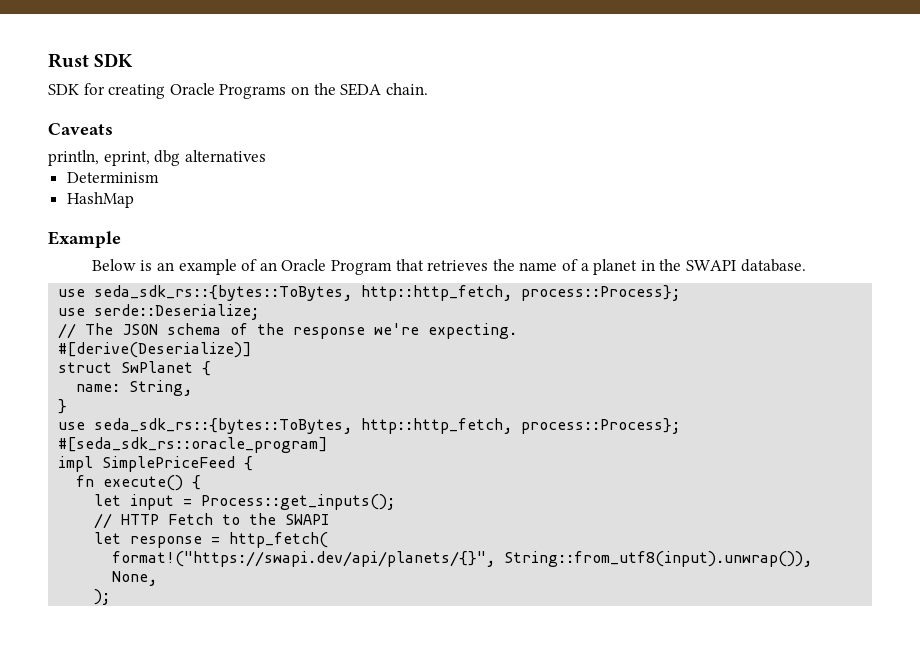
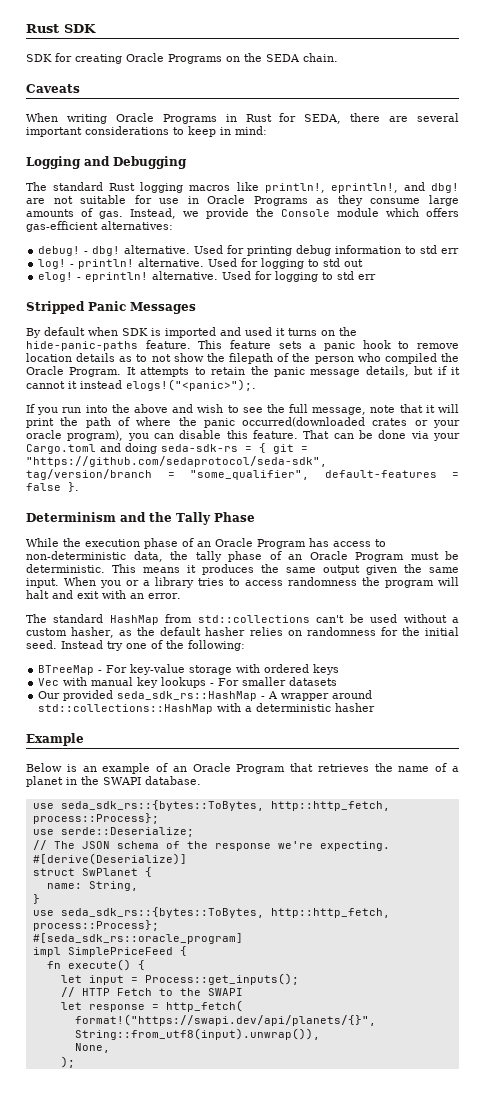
[48,150,266,166] [66,172,159,183] [66,192,134,208] println, eprint, dbg alternatives // Determinism // HashMap -> [26,113,459,124] [26,126,267,137] [26,156,187,169] [26,182,459,193] [26,195,460,206] [26,208,459,219] [26,221,173,232] [38,245,460,256] [38,258,364,269] [38,271,377,282] [26,301,196,314] [26,327,357,338] [26,340,460,351] [26,353,459,364] [26,366,461,377] [26,379,256,391] [26,404,459,415] [26,417,461,428] [26,430,460,441] [26,443,308,454] [26,456,327,467] [26,469,459,480] [26,482,79,492] [26,512,255,525] [26,538,386,549] [26,551,459,562] [26,564,459,575] [26,577,459,588] [26,590,181,599] [26,614,460,625] [26,627,460,638] [26,640,245,651] [38,664,340,675] [38,677,338,688] [38,690,373,701] [38,703,376,714] When writing Oracle Programs in Rust for SEDA, there are several important considerations to keep in mind: // Logging and Debugging // The standard Rust logging macros like println!, eprintln!, and dbg! are not suitable for use in Oracle Programs as they consume large amounts of gas. Instead, we provide the Console module which offers gas-efficient alternatives: // debug! - dbg! alternative. Used for printing debug information to std err // log! - println! alternative. Used for logging to std out // elog! - eprintln! alternative. Used for logging to std err // Stripped Panic Messages // By default when SDK is imported and used it turns on the hide-panic-paths feature. This feature sets a panic hook to remove location details as to not show the filepath of the person who compiled the Oracle Program. It attempts to retain the panic message details, but if it cannot it instead elogs!("<panic>");. // If you run into the above and wish to see the full message, note that it will print the path of where the panic occurred(downloaded crates or your oracle program), you can disable this feature. That can be done via your Cargo.toml and doing seda-sdk-rs = { git = "https://github.com/sedaprotocol/seda-sdk", tag/version/branch = "some_qualifier", default-features = false }. // Determinism and the Tally Phase // While the execution phase of an Oracle Program has access to non-deterministic data, the tally phase of an Oracle Program must be deterministic. This means it produces the same output given the same input. When you or a library tries to access randomness the program will halt and exit with an error. // The standard HashMap from std::collections can't be used without a custom hasher, as the default hasher relies on randomness for the initial seed. Instead try one of the following: // BTreeMap - For key-value storage with ordered keys // Vec with manual key lookups - For smaller datasets // Our provided seda_sdk_rs::HashMap - A wrapper around std::collections::HashMap with a deterministic hasher

